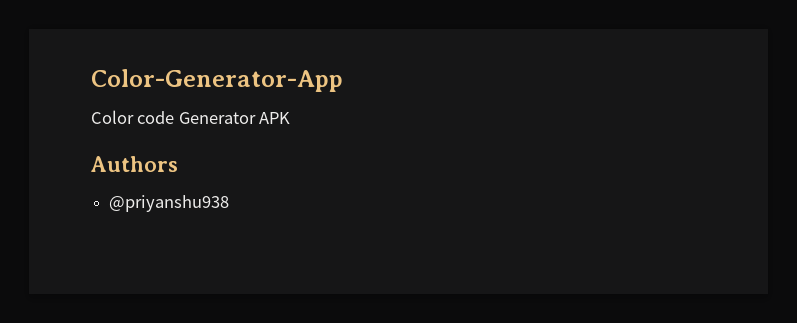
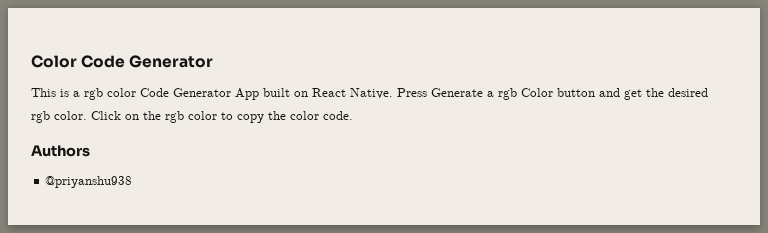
[91,69,343,92] [91,110,291,124] Color-Generator-App // Color code Generator APK -> [31,55,214,68] [31,88,708,100] [31,111,353,123] Color Code Generator // This is a rgb color Code Generator App built on React Native. Press Generate a rgb Color button and get the desired rgb color. Click on the rgb color to copy the color code.

